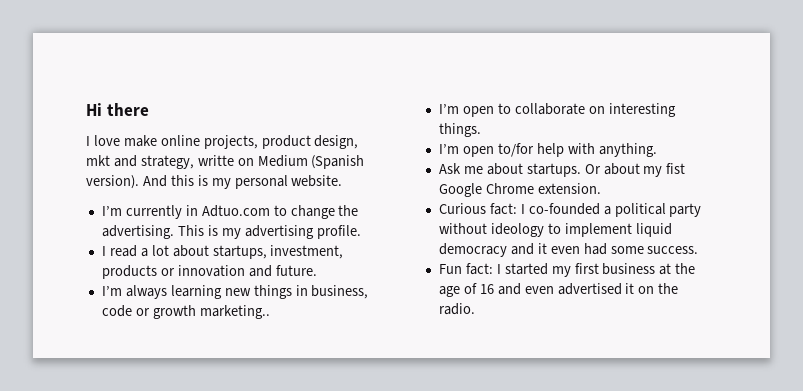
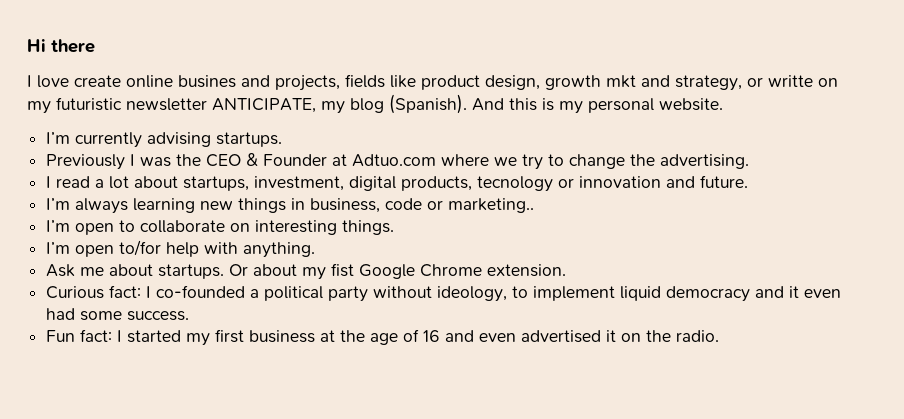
[123,135,258,149] make online projects, -> [74,74,416,91] create online busines and projects, fields like
(359, 142) none -> [545,75,601,90] growth
(194, 162) none -> [747,77,763,87] or
[257,155,365,169] [86,175,139,189] Medium (Spanish version). -> [27,94,467,114] my futuristic newsletter ANTICIPATE, my blog (Spanish).
[185,205,270,217] in Adtuo.com -> [147,132,283,147] [46,153,544,170] advising startups. // Previously I was the CEO & Founder at Adtuo.com where we try
[177,225,361,239] This is my advertising profile. -> (750, 161) none
[101,265,157,279] products -> [349,176,554,192] digital products, tecnology
[152,305,196,319] growth -> (444, 205) none
[490,223,544,237] ideology -> [437,286,508,302] ideology,

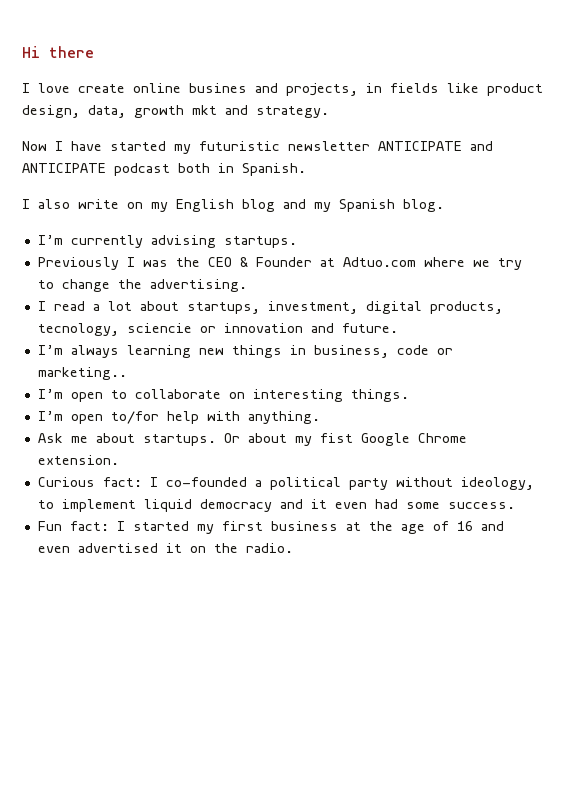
(340, 83) none -> [366,83,382,93] in
(540, 82) none -> [88,105,126,118] data,
[675,75,838,91] [27,94,723,114] strategy, or writte on my futuristic newsletter ANTICIPATE, my blog (Spanish). And this is my personal website. -> [256,106,329,118] [22,141,493,154] [22,163,306,176] [22,199,444,212] strategy. // Now I have started my futuristic newsletter ANTICIPATE and ANTICIPATE podcast both in Spanish. // I also write on my English blog and my Spanish blog.
[477,176,554,192] tecnology -> [37,323,192,336] tecnology, sciencie

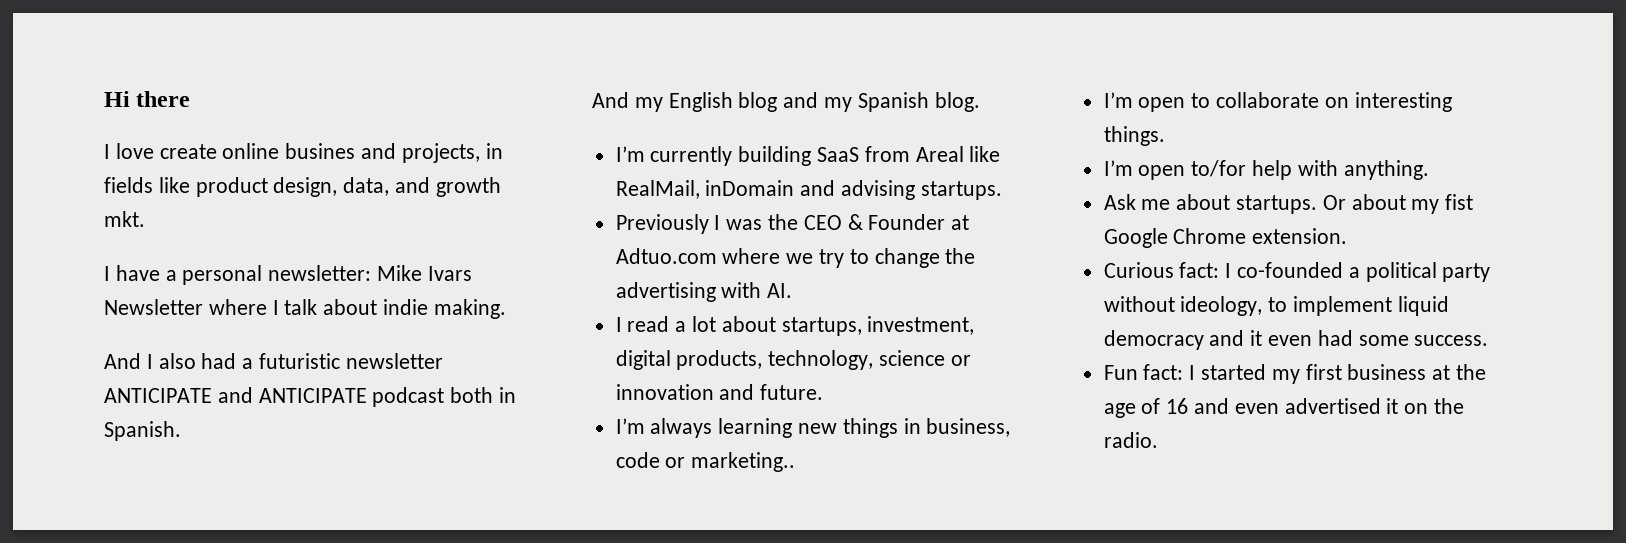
[134,105,329,118] [22,141,191,154] growth mkt and strategy. // Now I have started my -> [395,177,501,197] [104,211,145,227] [104,265,472,285] [104,299,506,319] [104,353,254,369] and growth mkt. // I have a personal newsletter: Mike Ivars Newsletter where I talk about indie making. // And I also had a
[22,199,143,209] I also write on -> [592,92,629,108] And
(143, 241) none -> [738,146,1001,166] [615,180,836,199] building SaaS from Areal like RealMail, inDomain and
[149,279,247,292] advertising. -> [615,282,793,302] advertising with AI.
[37,323,192,336] tecnology, sciencie -> [768,350,946,370] technology, science

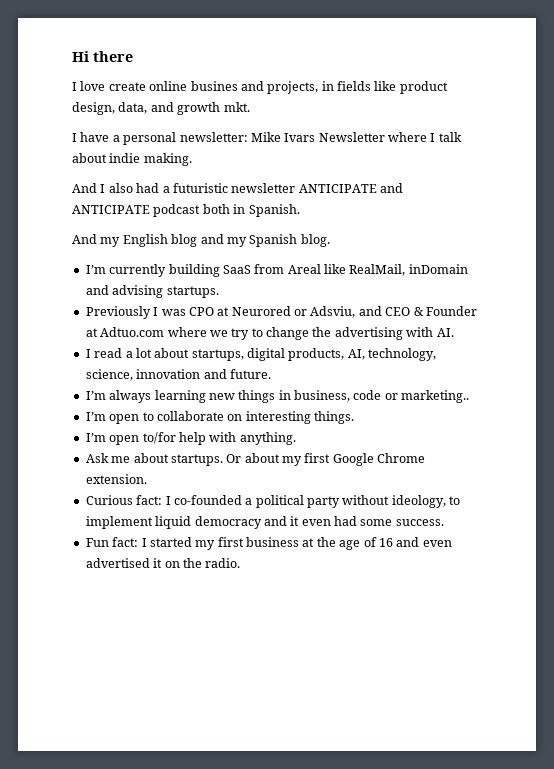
[768,214,799,230] the -> [188,306,382,318] CPO at Neurored or Adsviu, and
[867,316,975,335] investment, -> (244, 355) none
[768,350,971,370] technology, science or -> [347,348,437,361] [85,369,133,381] AI, technology, science,
[1445,194,1474,210] fist -> [304,453,331,463] first

